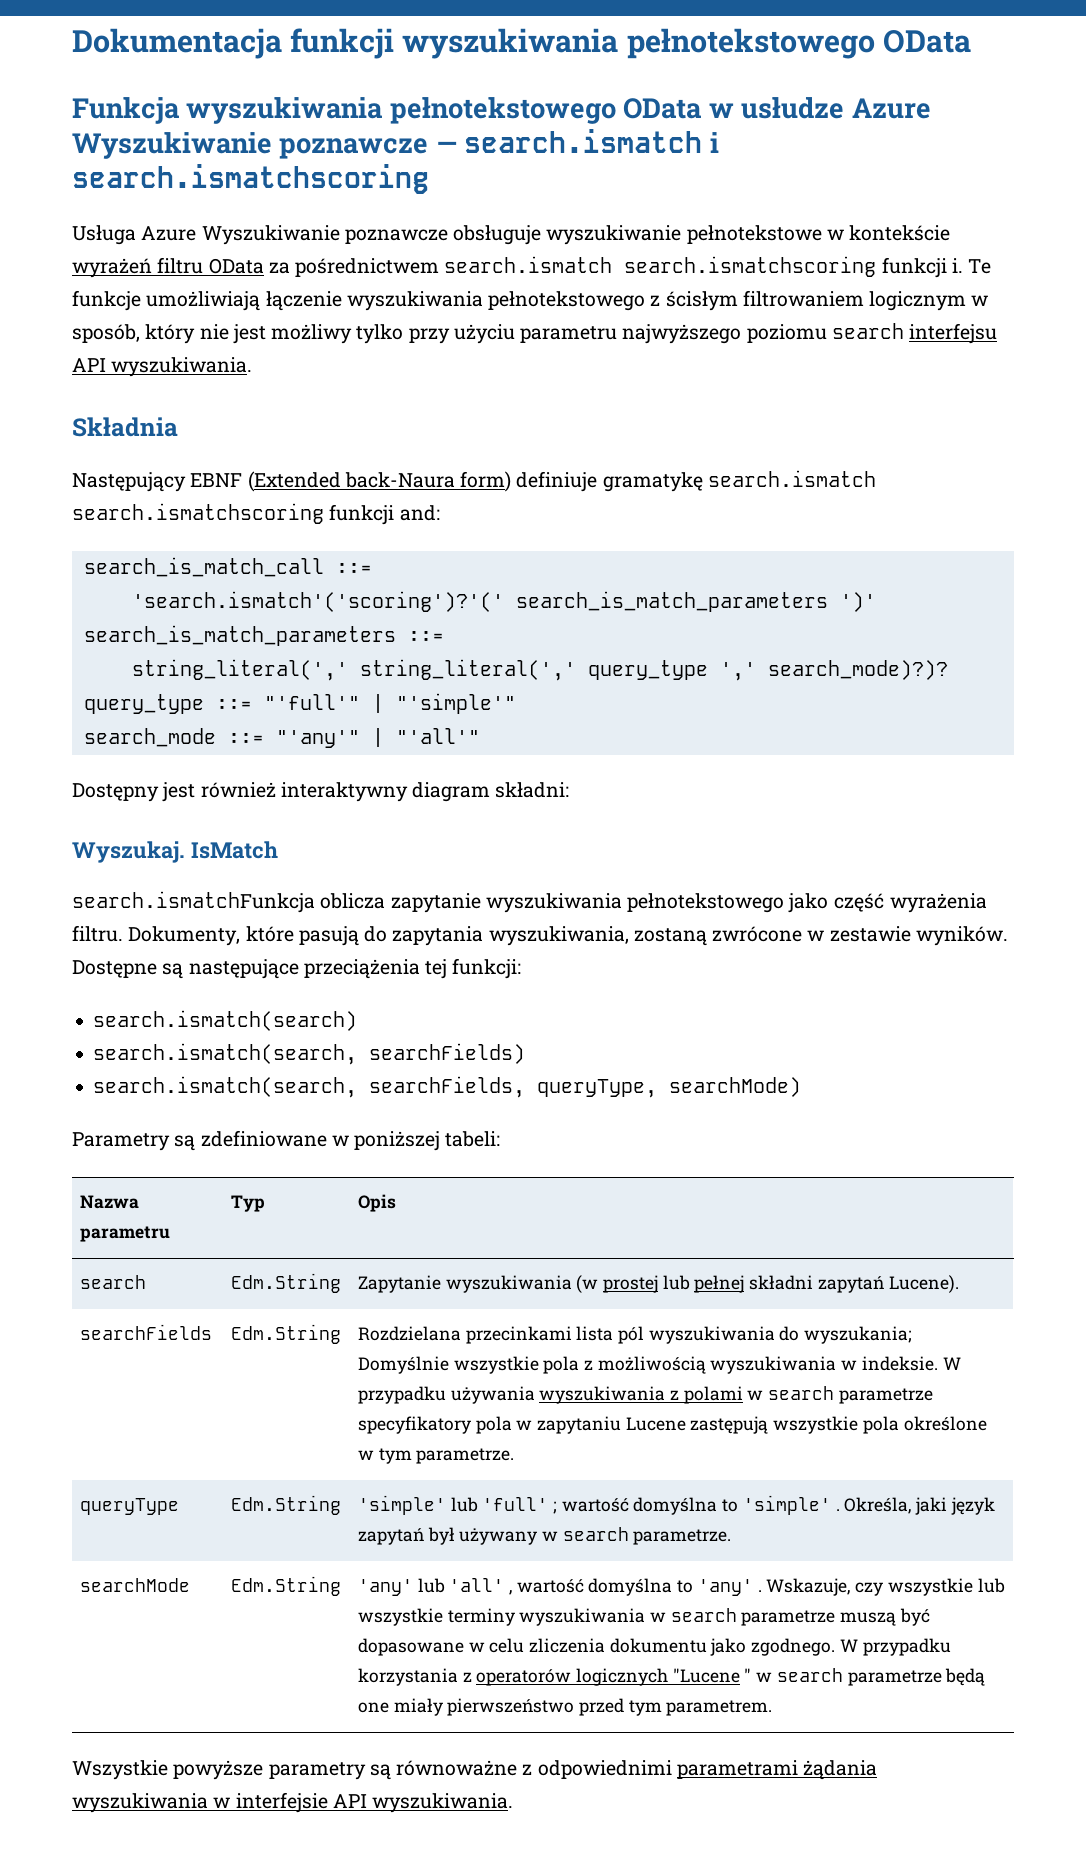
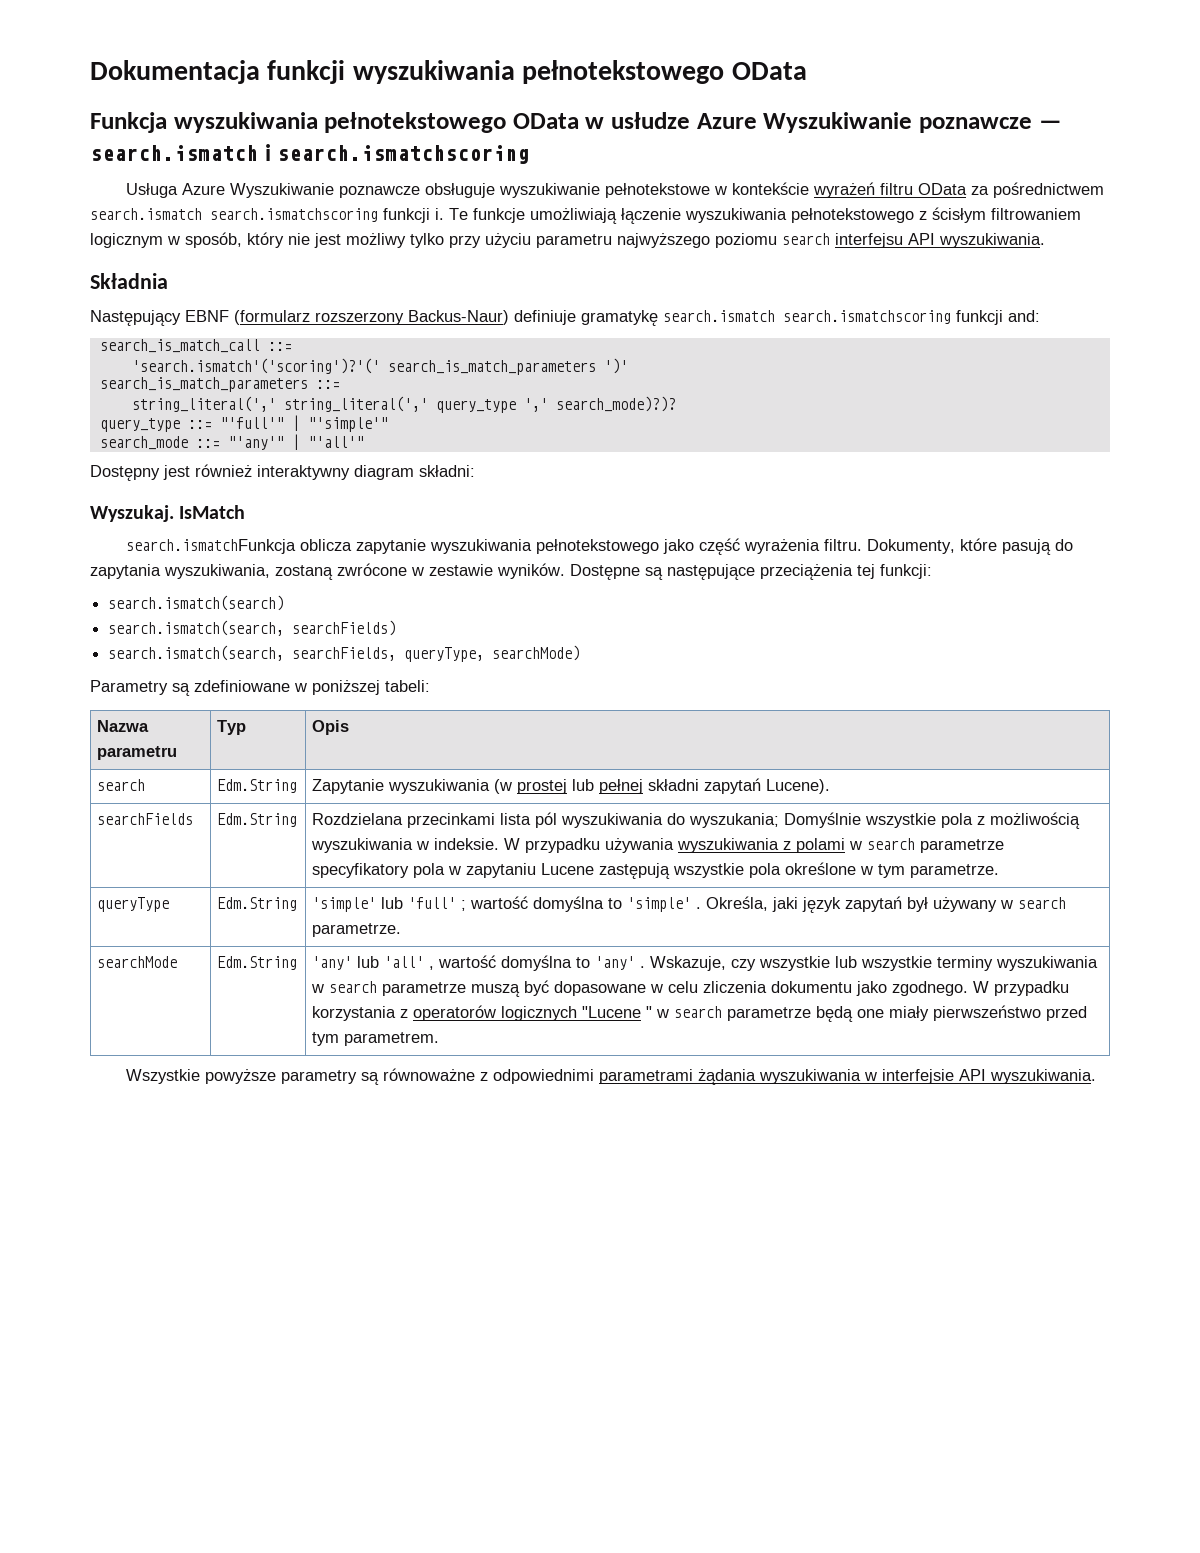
[247,471,512,492] (Extended back-Naura form) -> [234,310,509,325] (formularz rozszerzony Backus-Naur)

